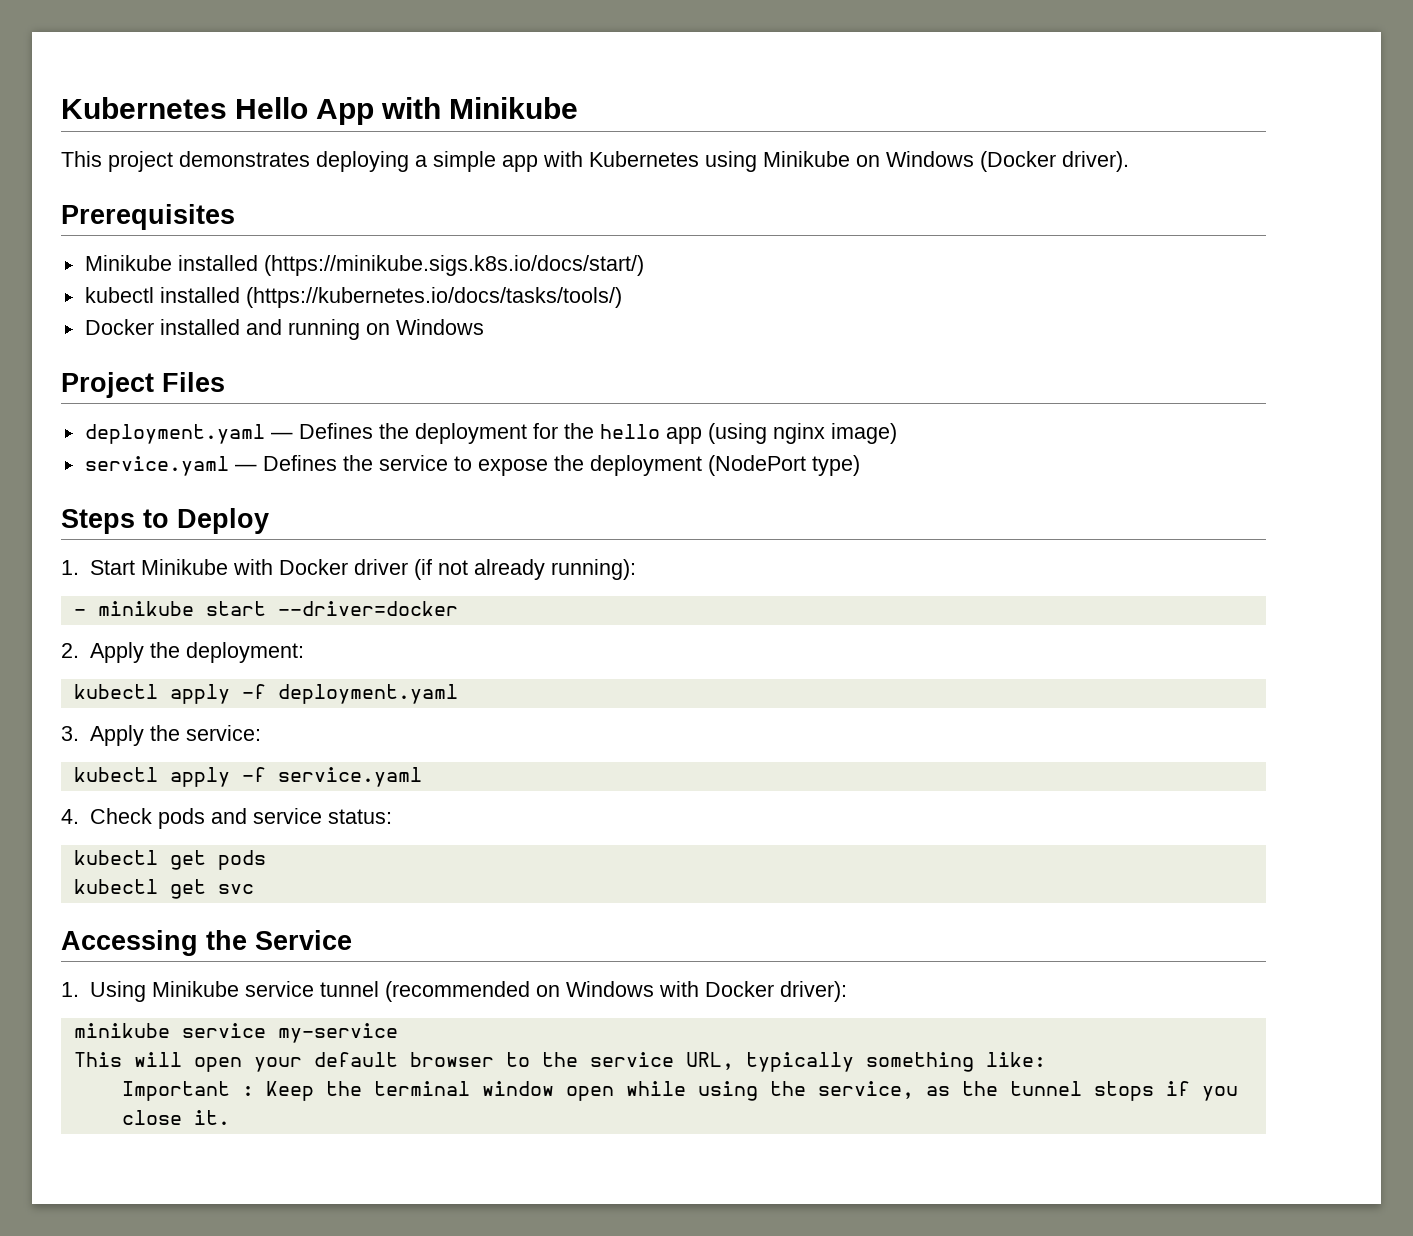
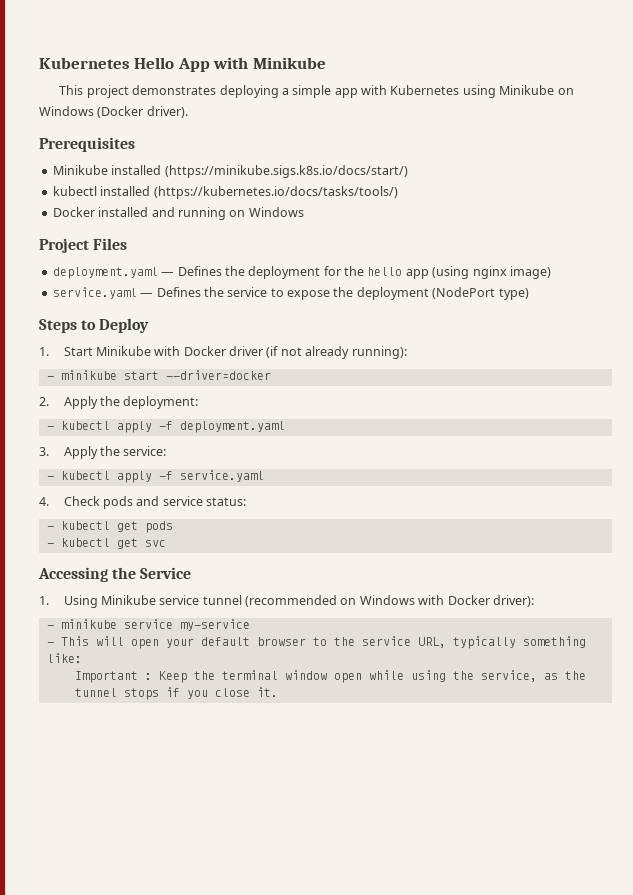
(304, 652) none -> [46,426,54,430] -
(261, 733) none -> [46,476,54,480] -
(392, 816) none -> [46,526,54,530] -
(266, 860) none -> [46,543,54,547] -
(847, 991) none -> [46,625,54,629] -
(398, 1033) none -> [46,642,54,646] -

